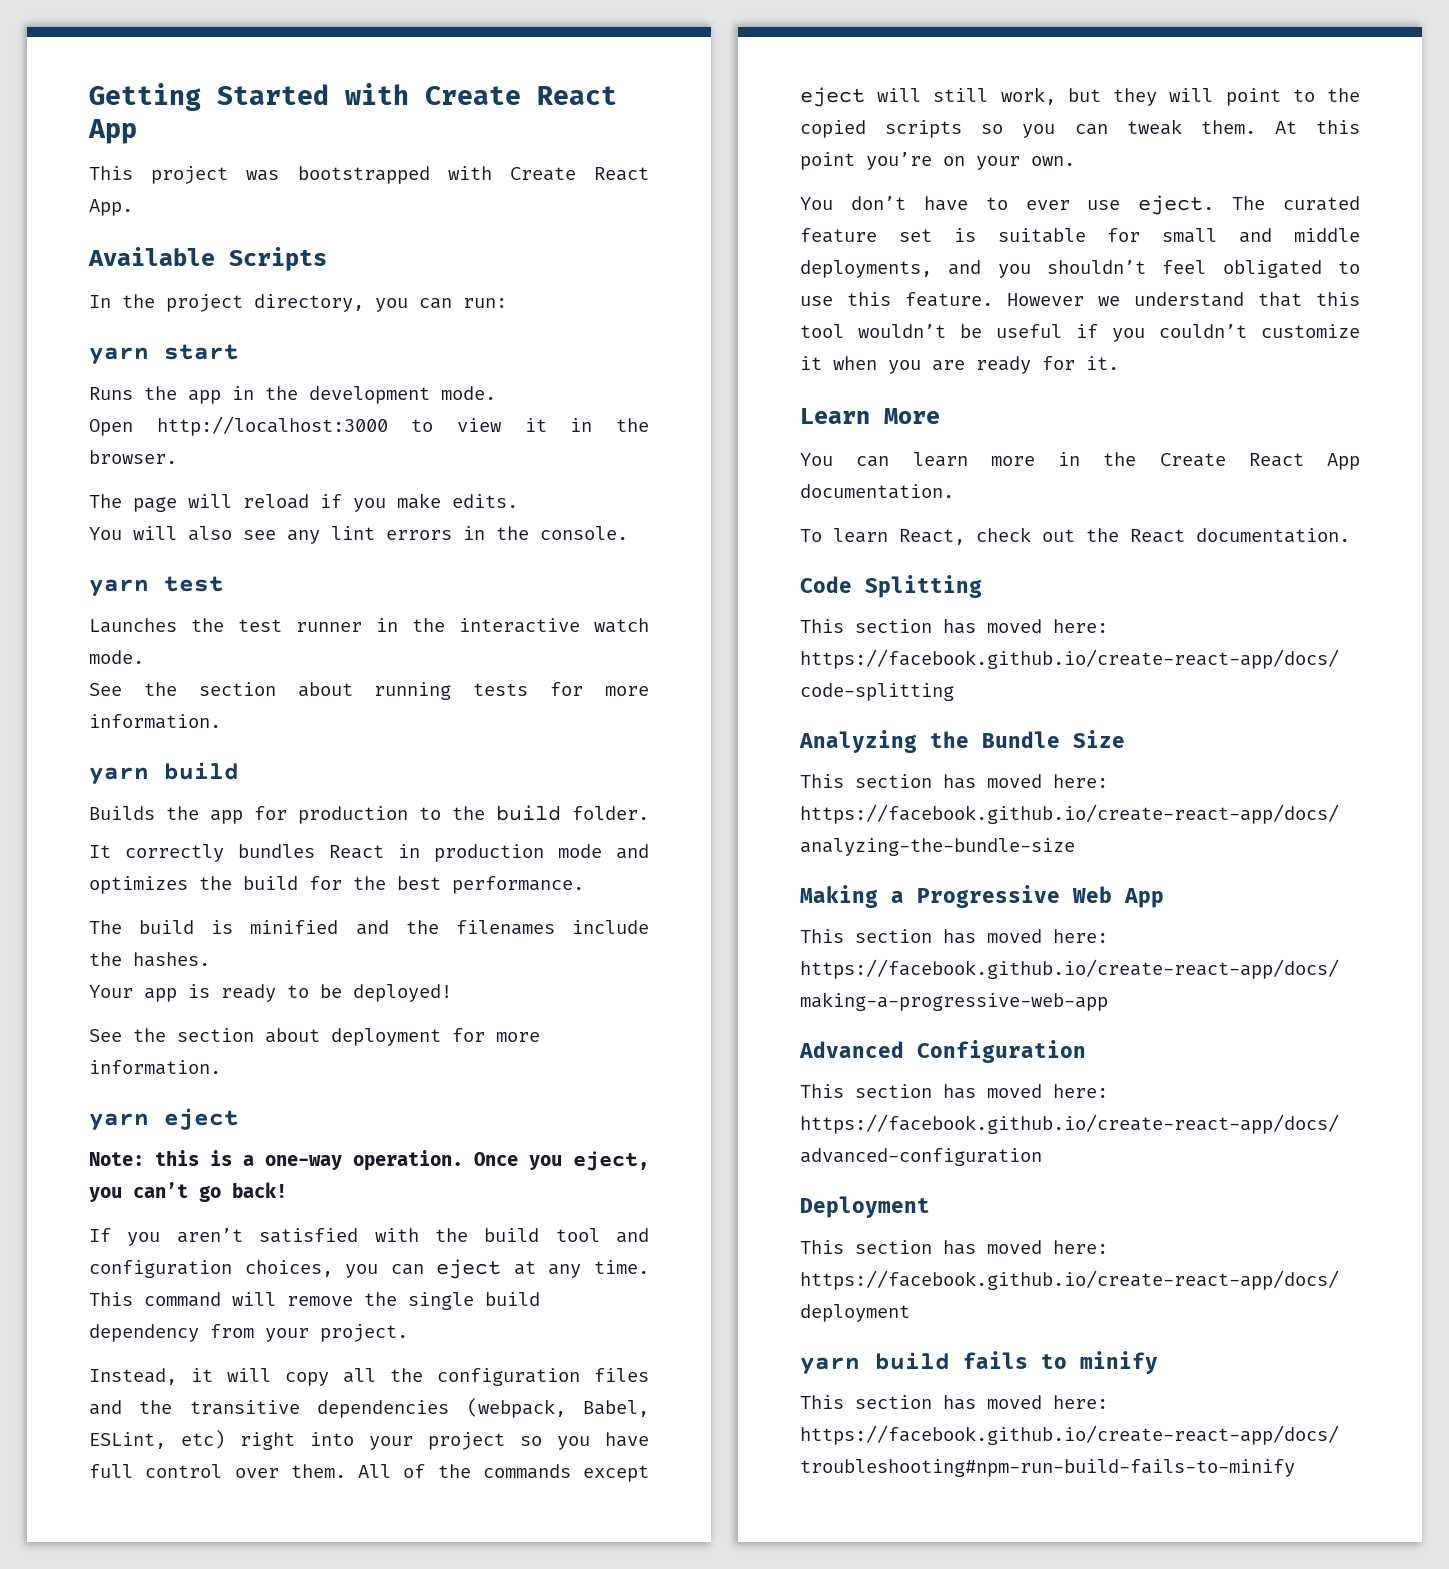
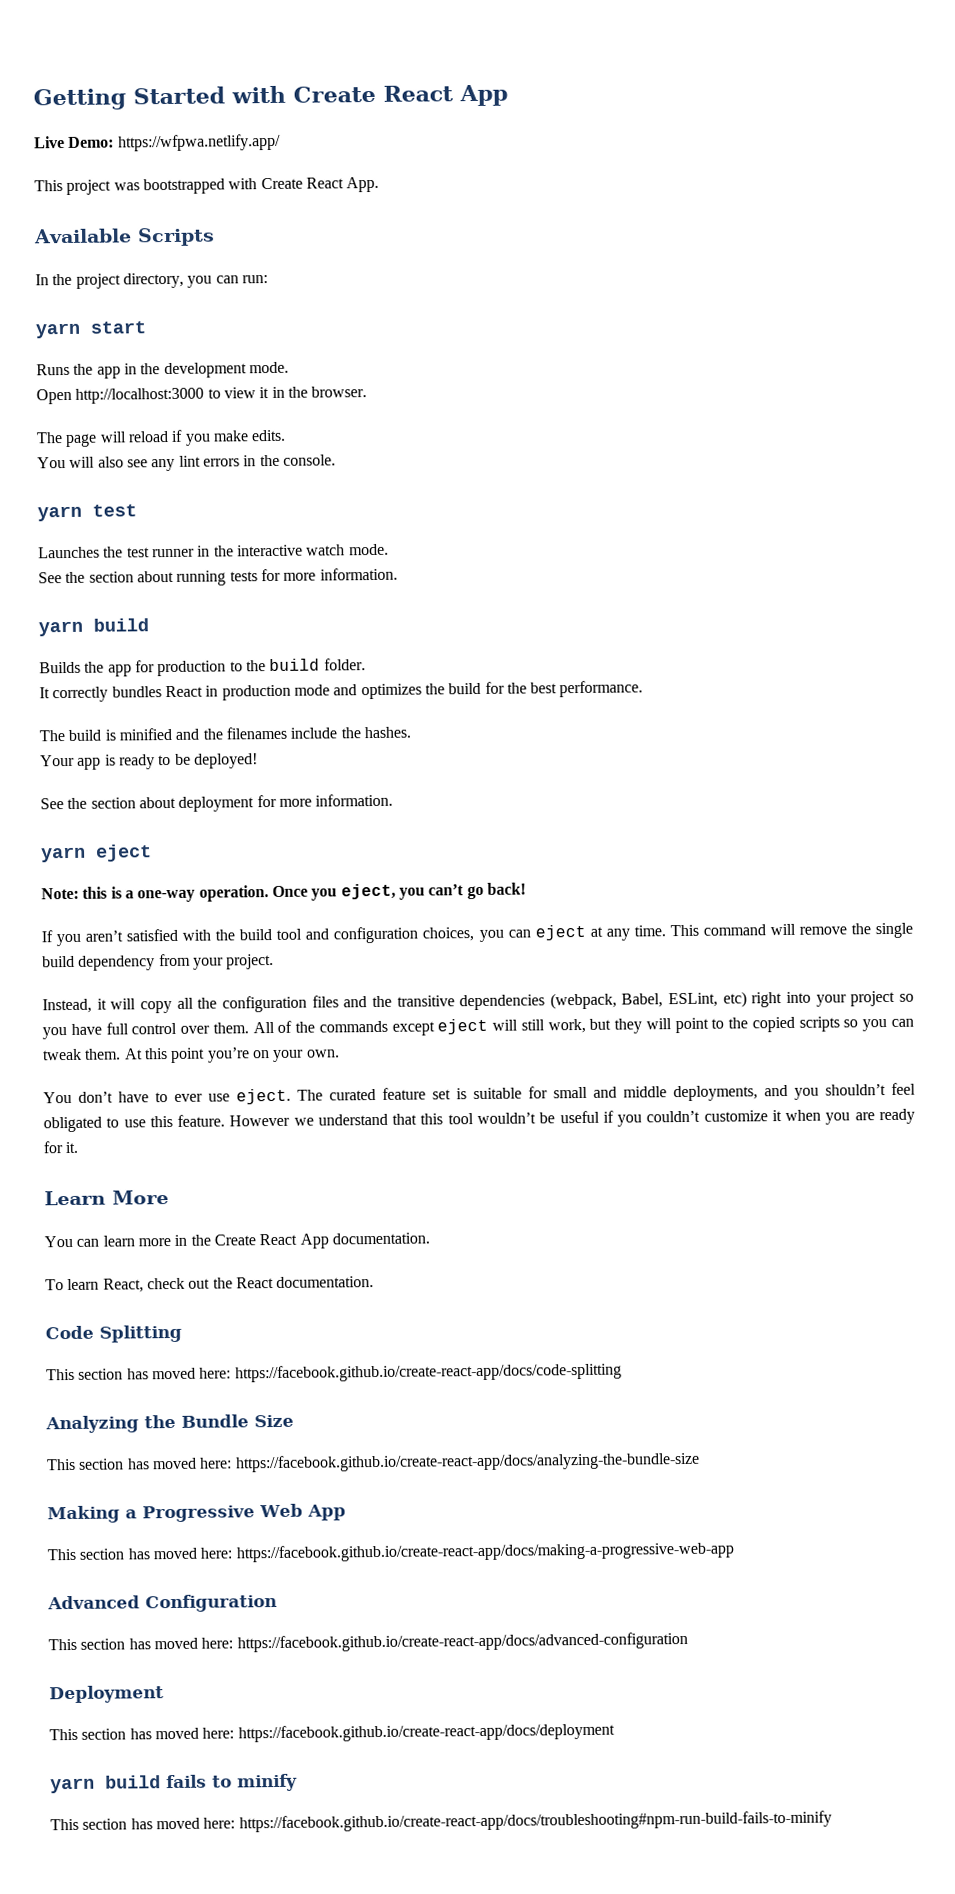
(137, 131) none -> [34,133,281,152] // Live Demo: https://wfpwa.netlify.app/

